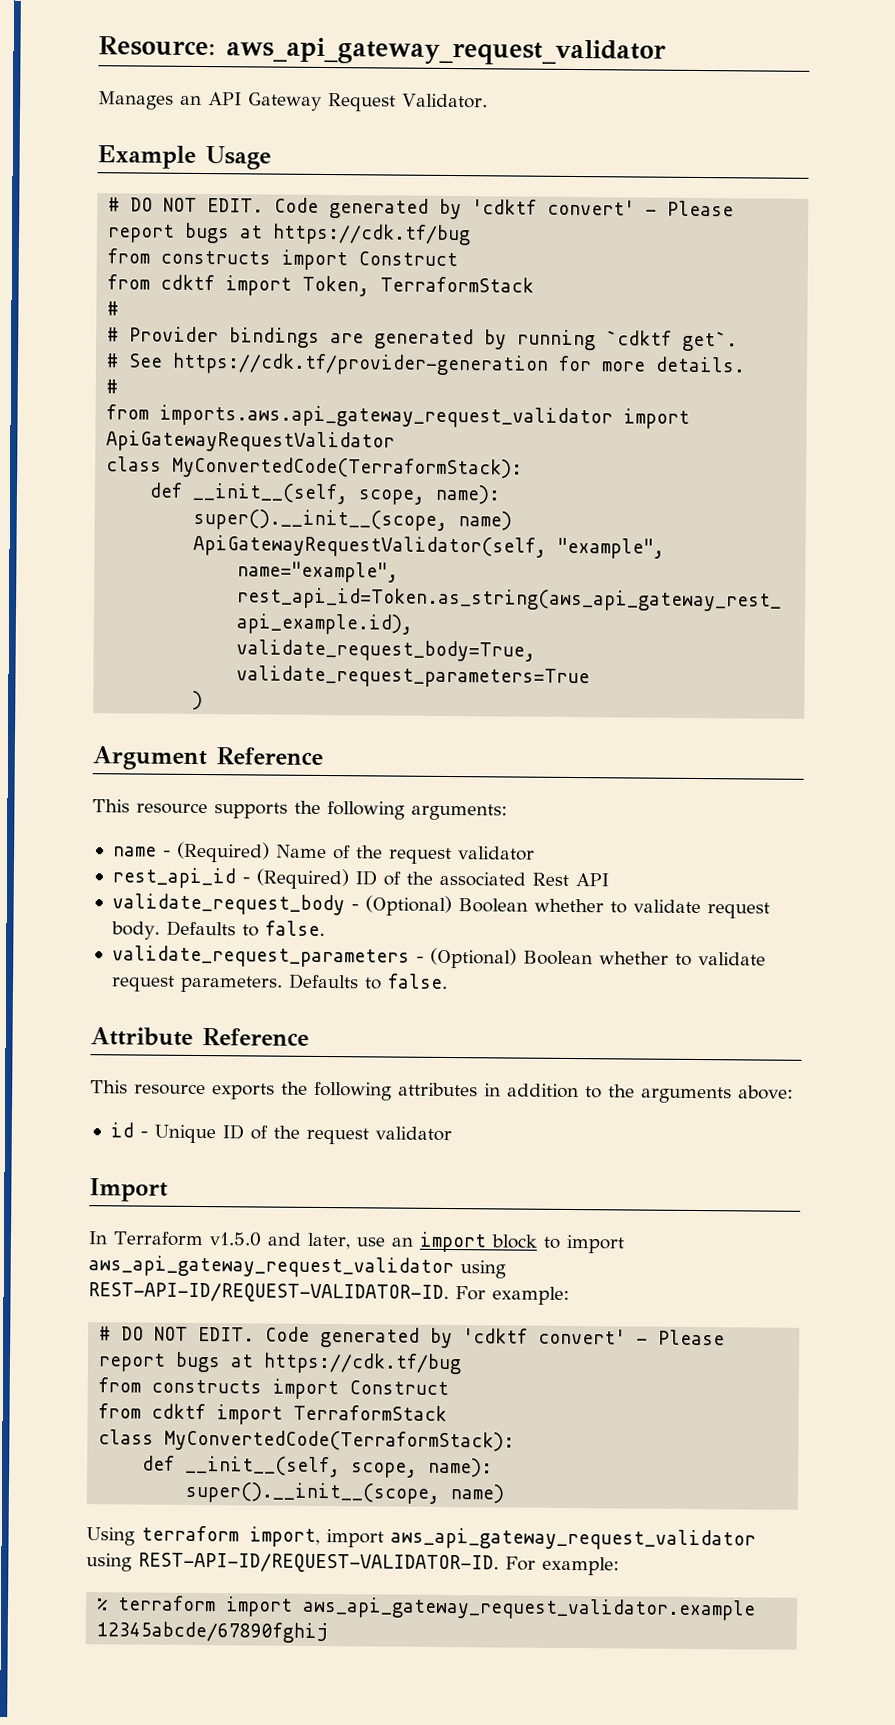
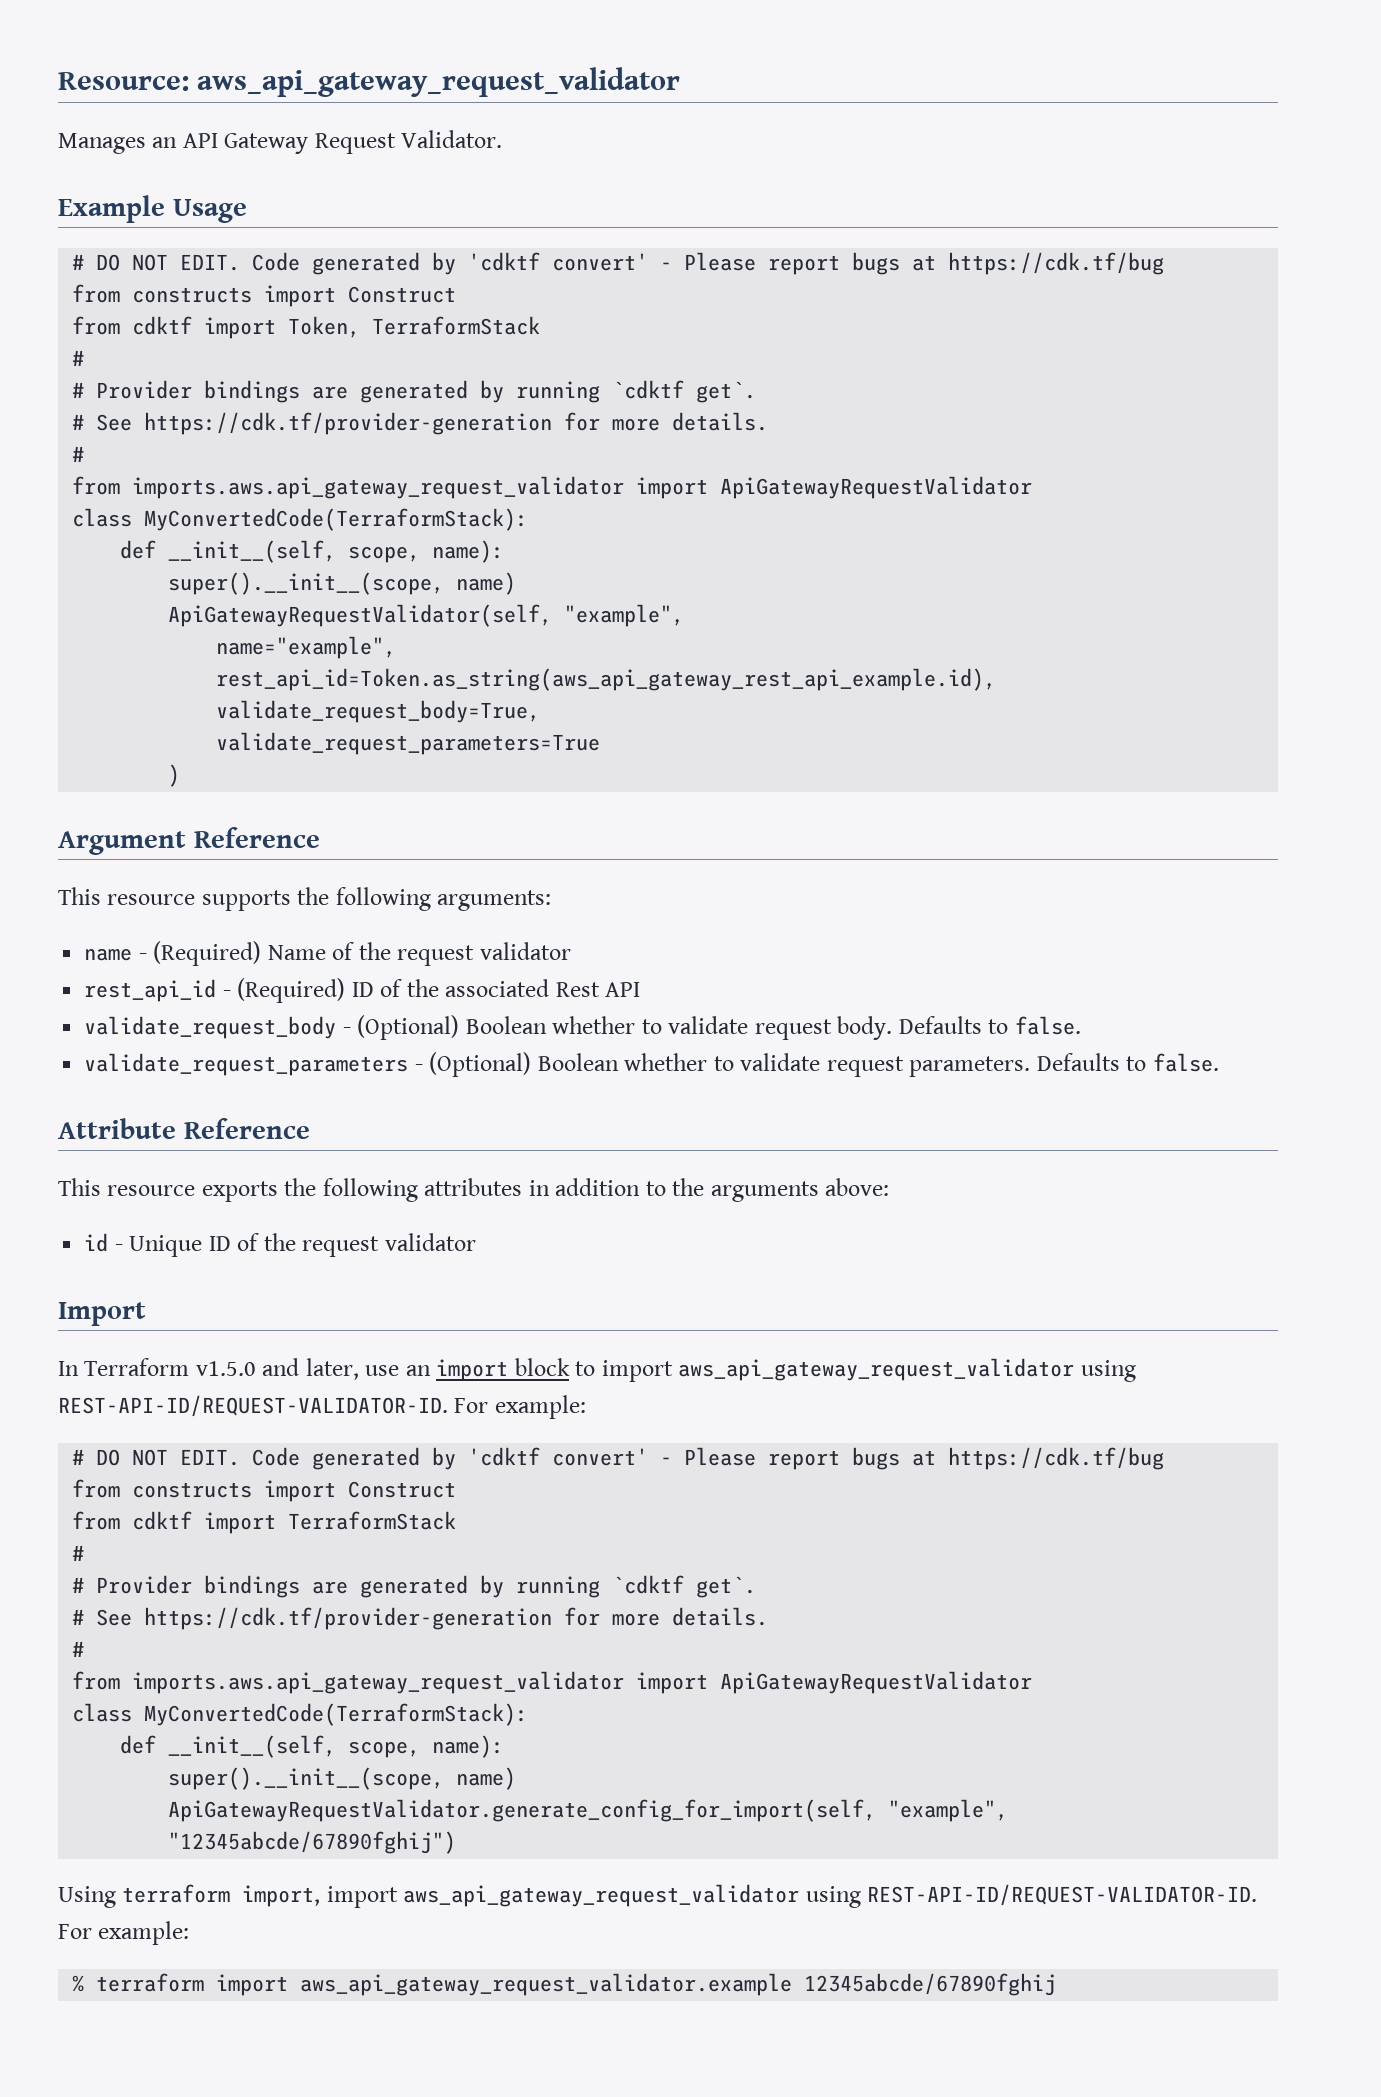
[98,1429,516,1453] [142,1455,494,1478] [185,1481,506,1504] // class MyConvertedCode(TerraformStack): // def __init__(self, scope, name): // super().__init__(scope, name) -> [72,1545,85,1561] [72,1575,757,1598] [72,1607,769,1630] [72,1641,85,1657] [72,1671,1033,1694] [72,1703,529,1726] [120,1735,505,1758] [168,1767,517,1790] [168,1799,1009,1822] [168,1831,457,1854] // # // # Provider bindings are generated by running `cdktf get`. // # See https://cdk.tf/provider-generation for more details. // # // from imports.aws.api_gateway_request_validator import ApiGatewayRequestValidator // class MyConvertedCode(TerraformStack): // def __init__(self, scope, name): // super().__init__(scope, name) // ApiGatewayRequestValidator.generate_config_for_import(self, "example", "12345abcde/67890fghij")

